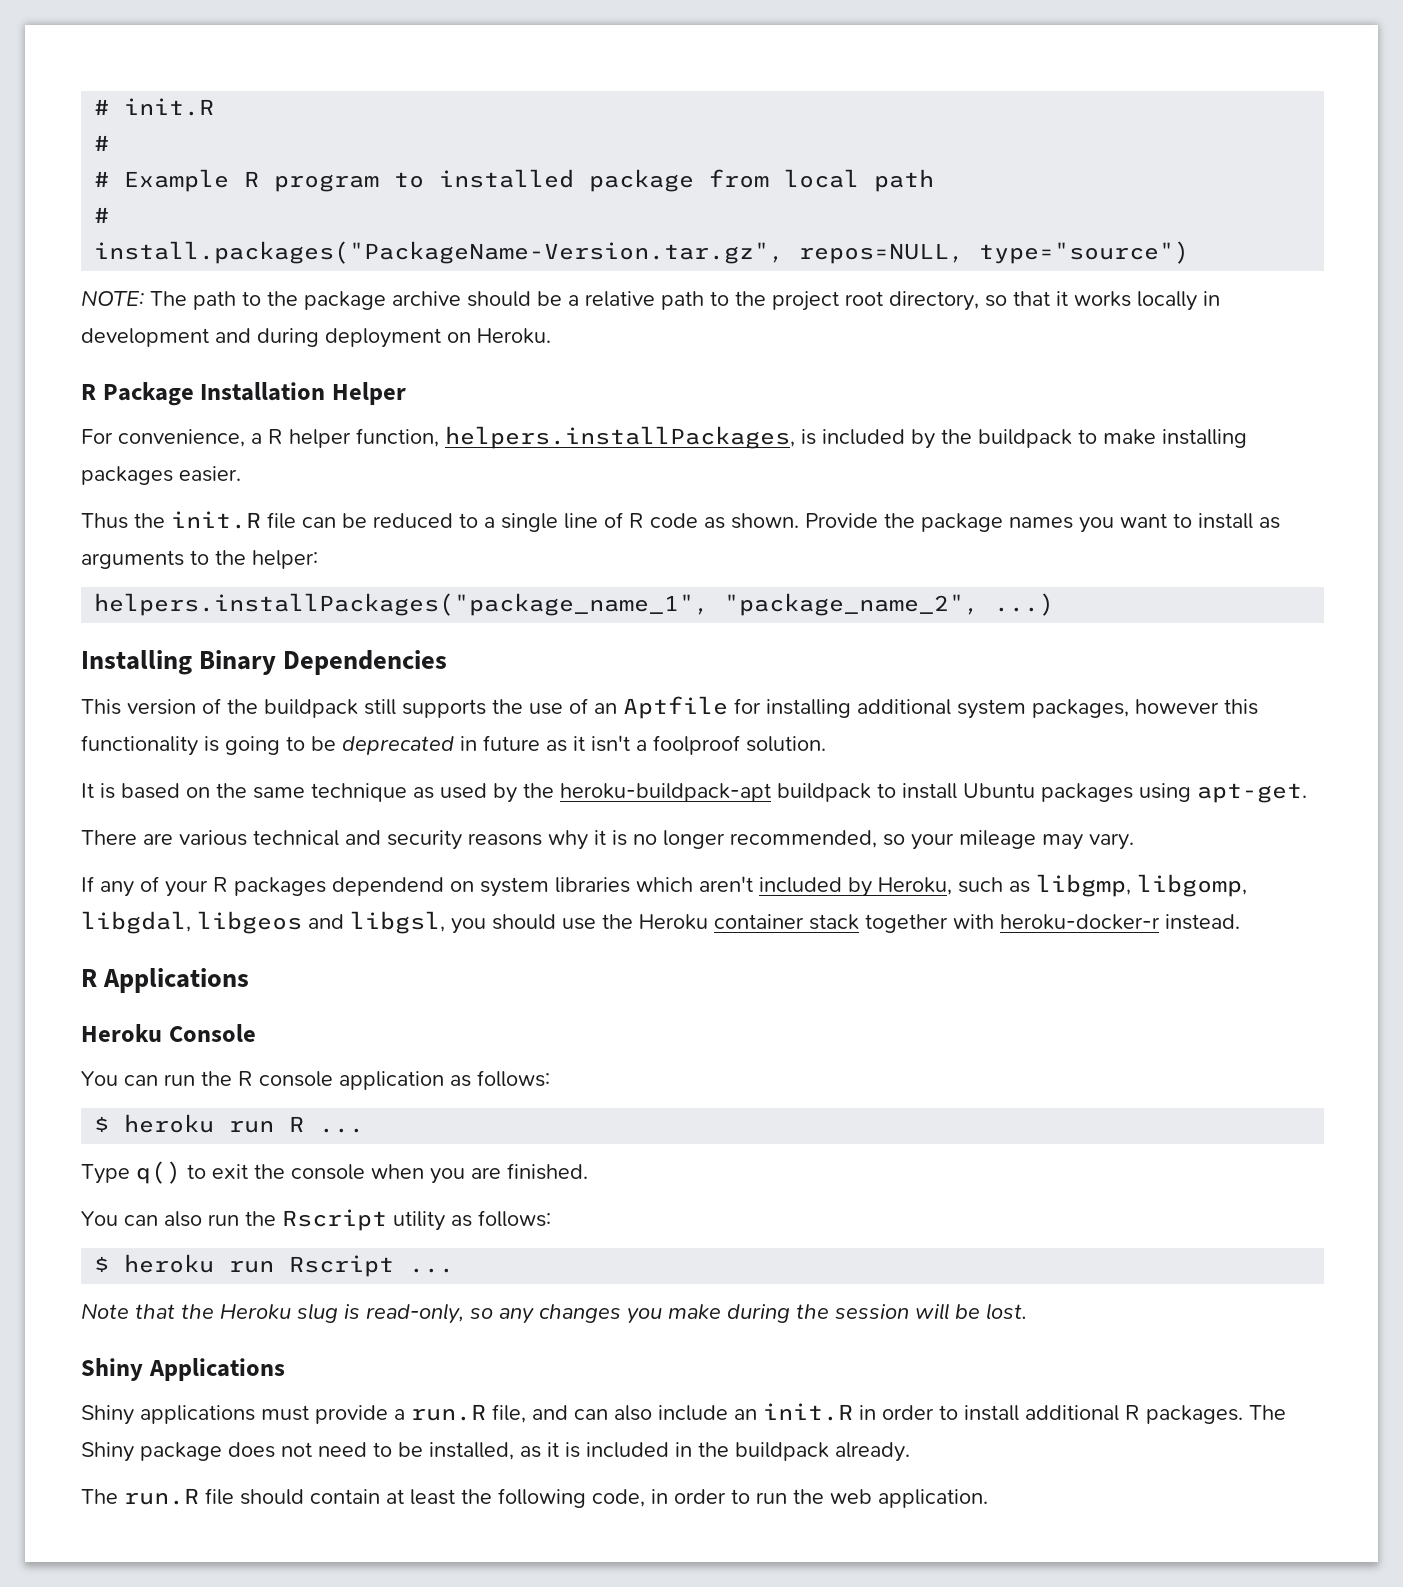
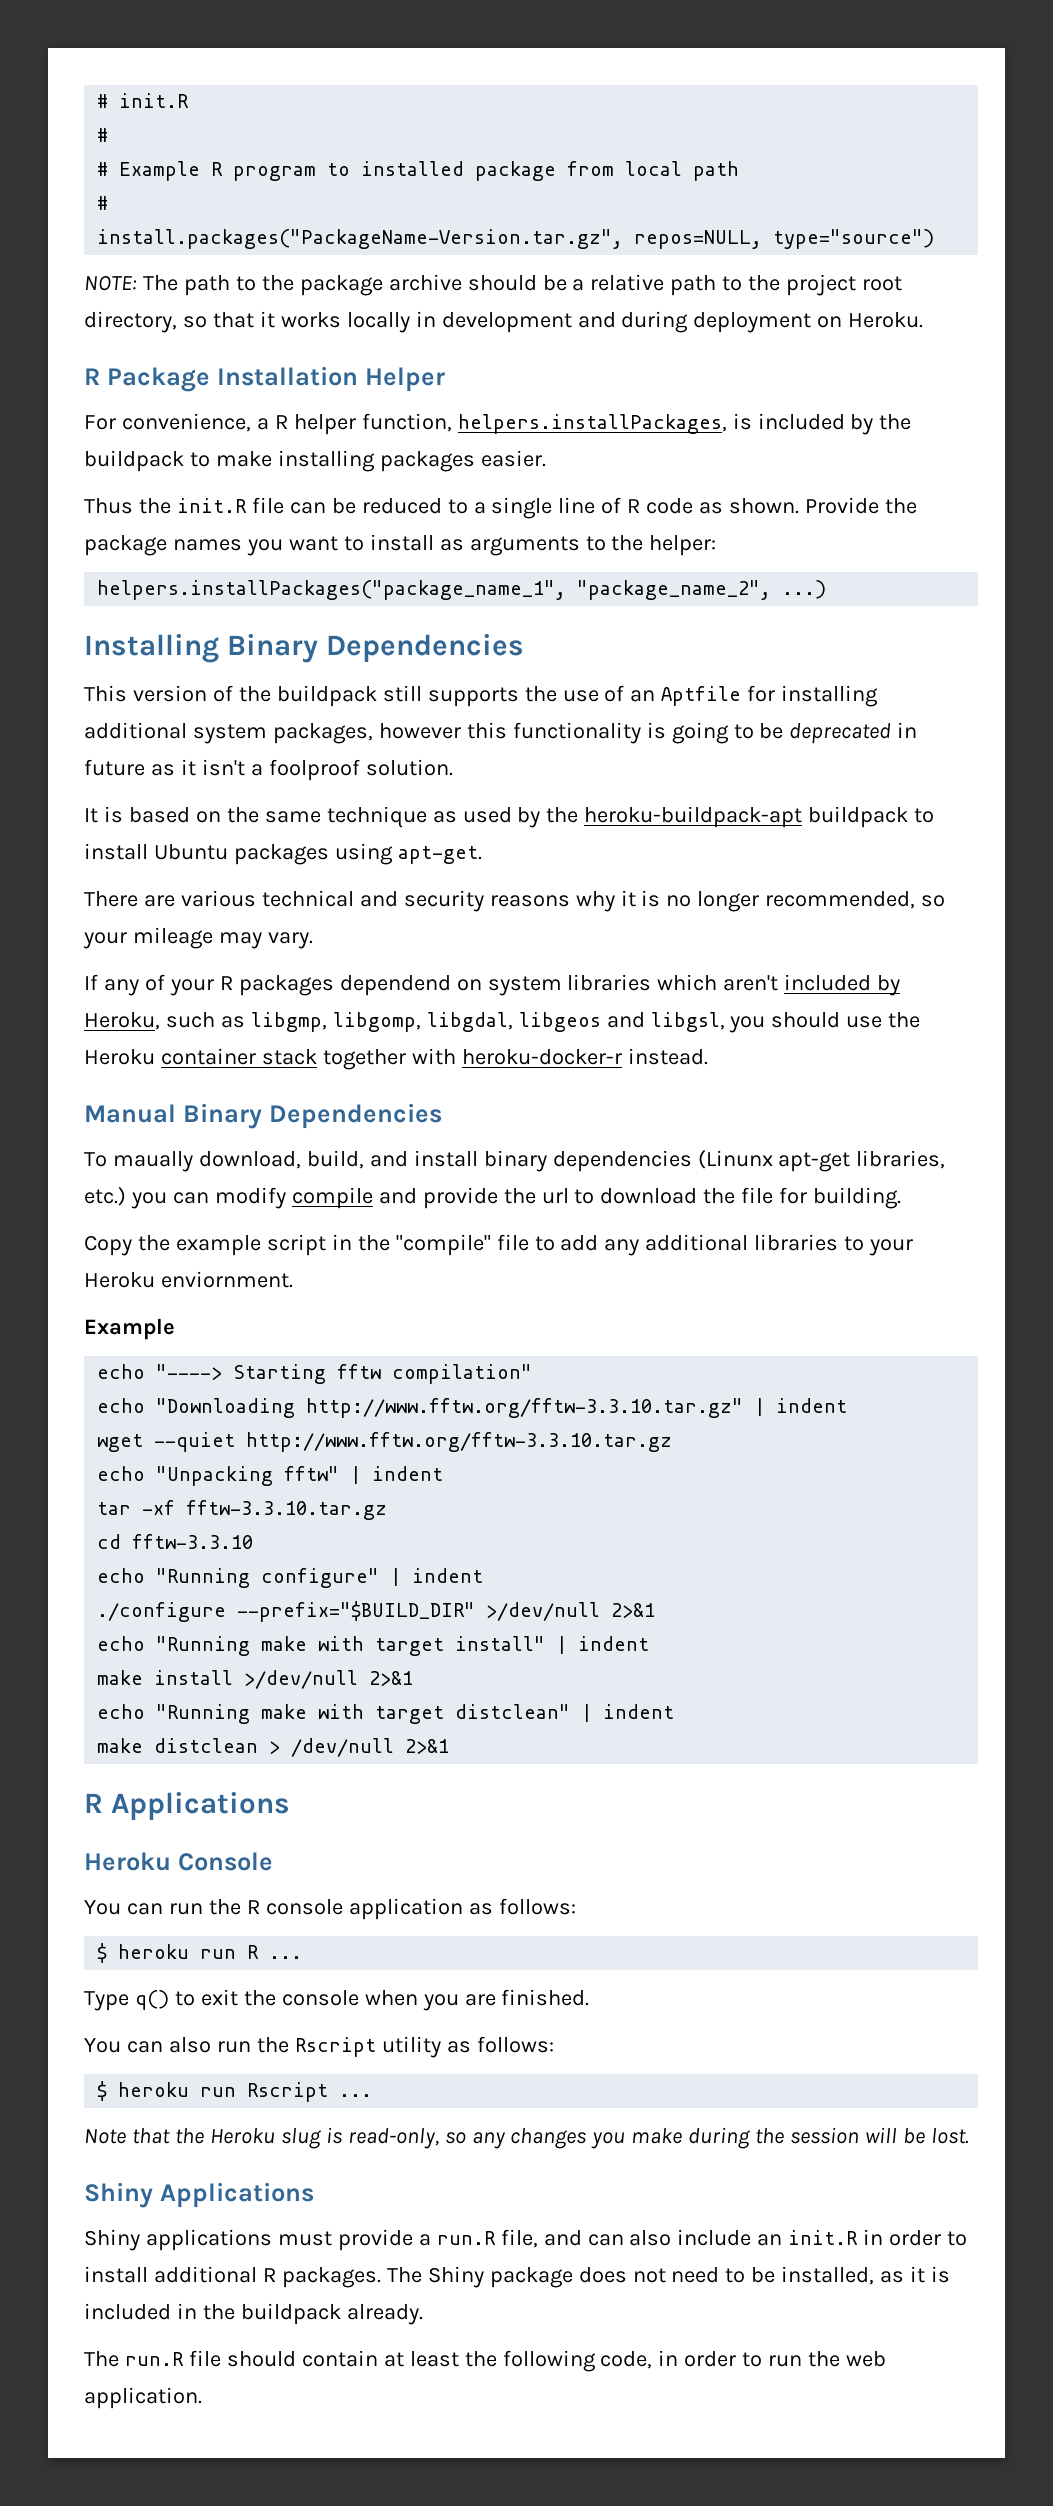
(1240, 922) none -> [84,1103,442,1129] [84,1150,946,1172] [84,1187,902,1209] [84,1234,914,1256] [84,1271,293,1288] [84,1318,175,1340] [97,1364,533,1384] [97,1398,848,1418] [97,1432,673,1452] [97,1466,444,1486] [97,1500,388,1520] [97,1534,254,1549] [97,1568,484,1588] [97,1601,656,1622] [97,1636,650,1656] [97,1670,414,1689] [97,1704,675,1724] [97,1738,450,1757] // Manual Binary Dependencies // To maually download, build, and install binary dependencies (Linunx apt-get libraries, etc.) you can modify compile and provide the url to download the file for building. // Copy the example script in the "compile" file to add any additional libraries to your Heroku enviornment. // Example // echo "----> Starting fftw compilation" // echo "Downloading http://www.fftw.org/fftw-3.3.10.tar.gz" | indent // wget --quiet http://www.fftw.org/fftw-3.3.10.tar.gz // echo "Unpacking fftw" | indent // tar -xf fftw-3.3.10.tar.gz // cd fftw-3.3.10 // echo "Running configure" | indent // ./configure --prefix="$BUILD_DIR" >/dev/null 2>&1 // echo "Running make with target install" | indent // make install >/dev/null 2>&1 // echo "Running make with target distclean" | indent // make distclean > /dev/null 2>&1

